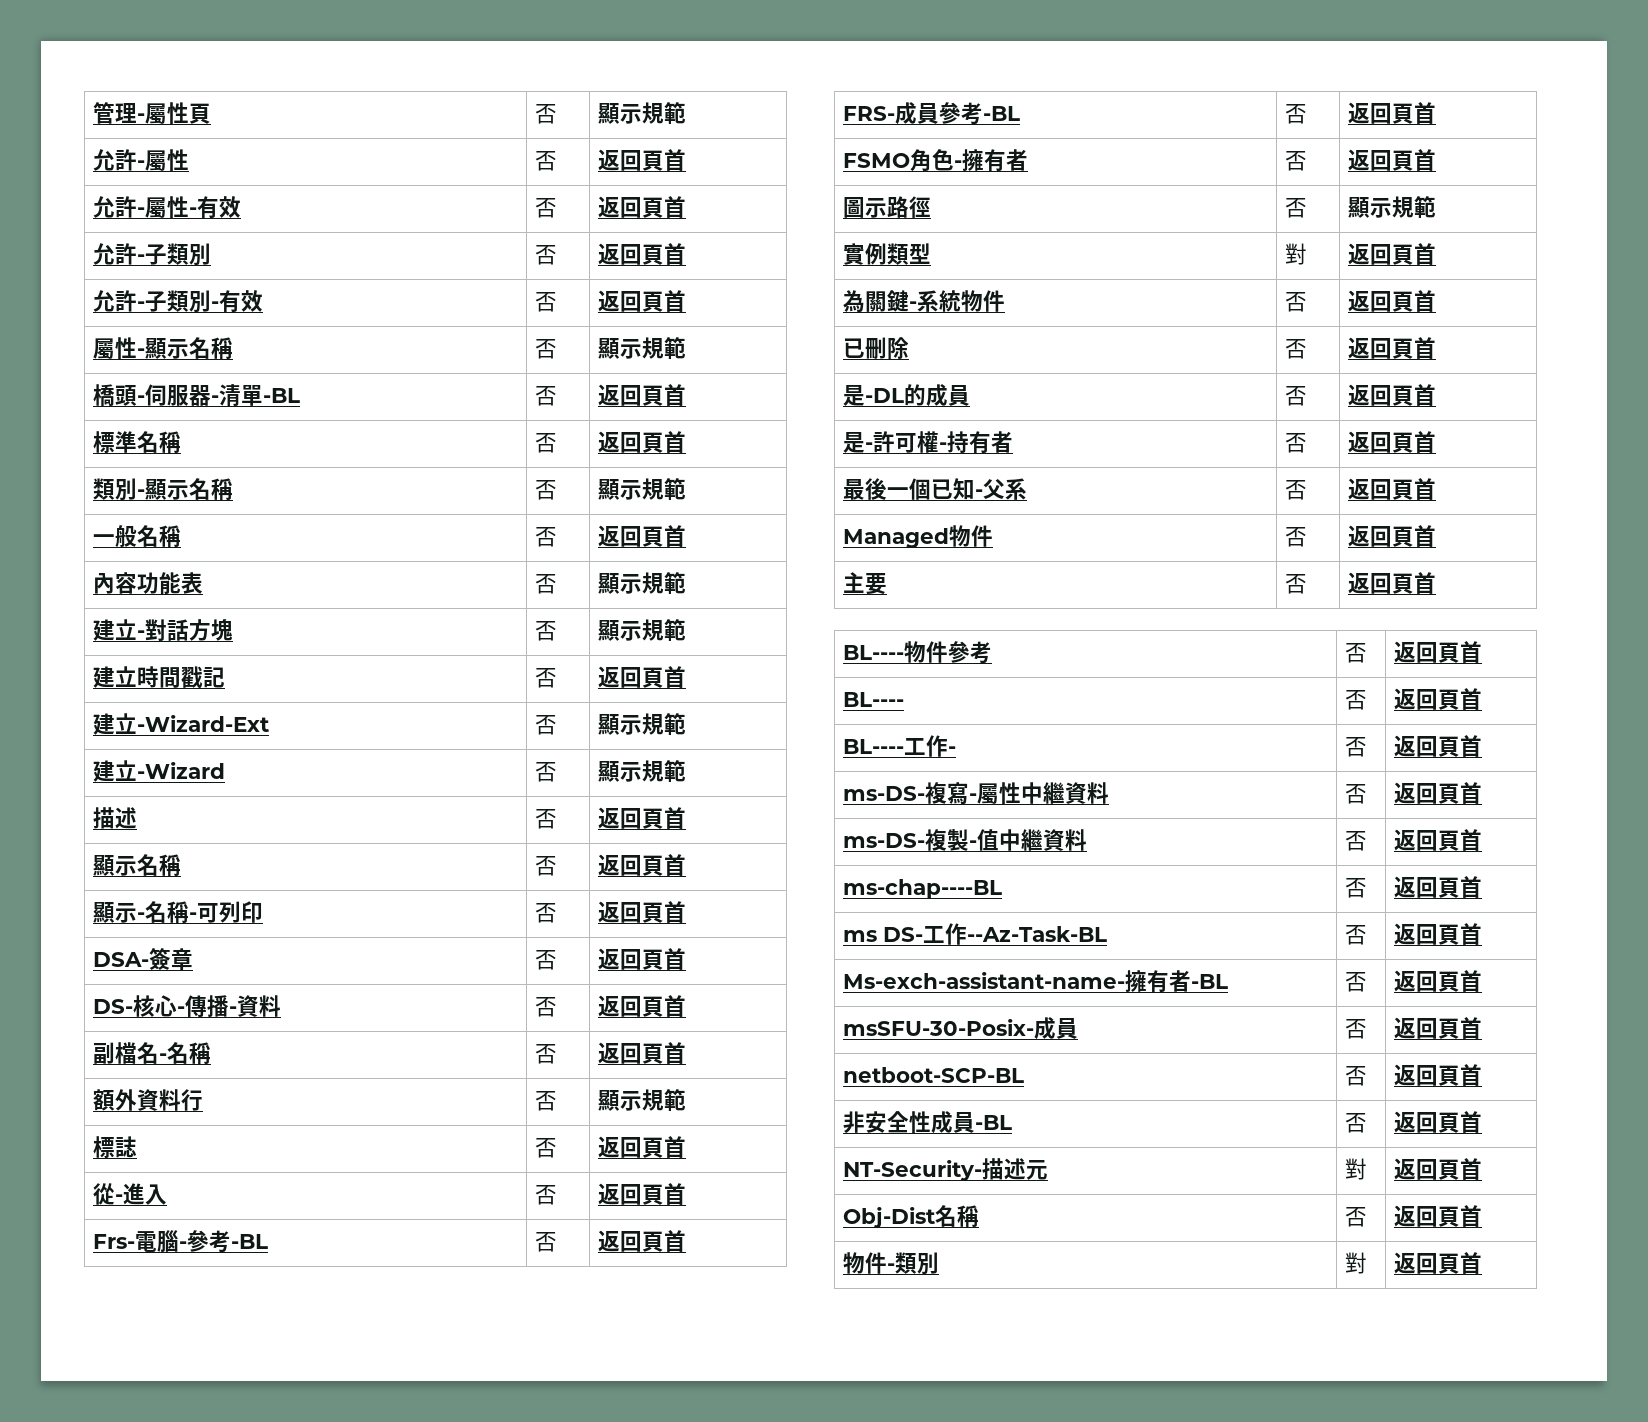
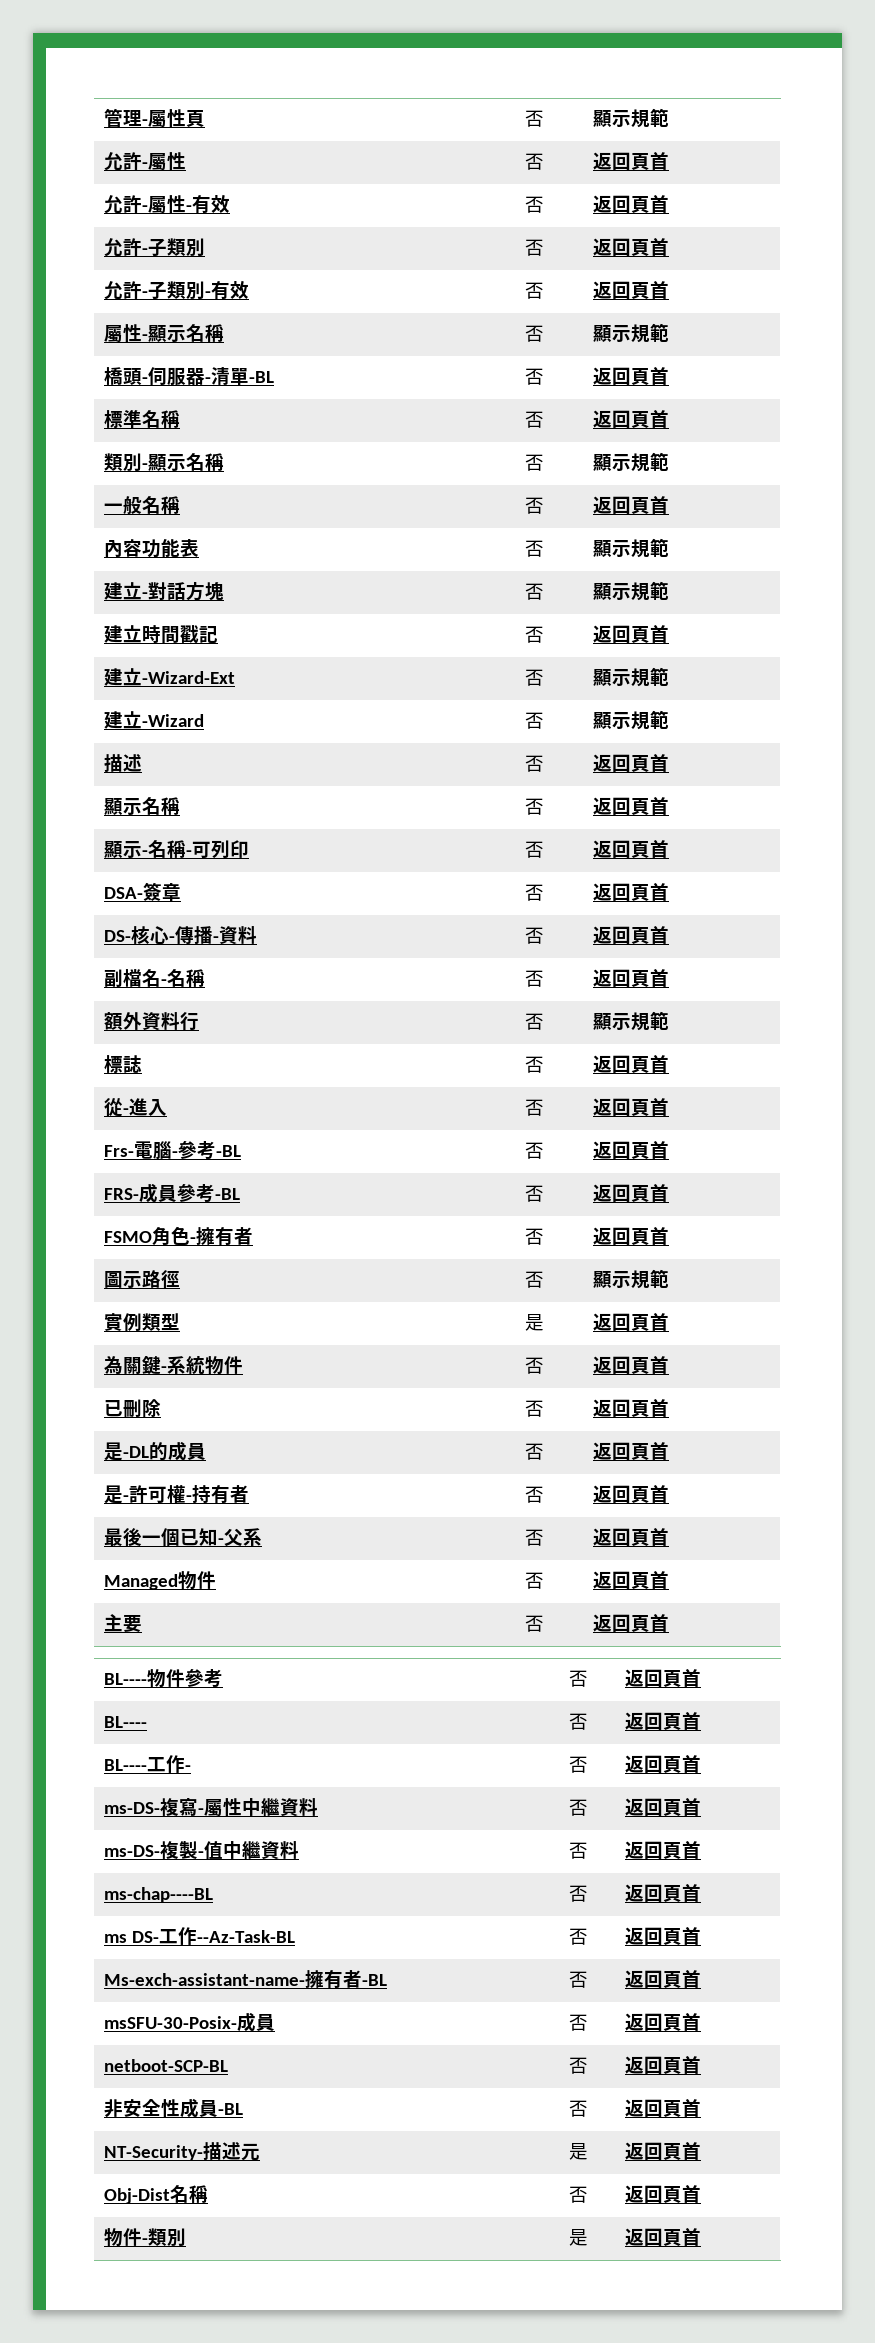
[1285,243,1308,265] 對 -> [524,1314,544,1331] 是
[1345,1158,1368,1180] 對 -> [568,2143,588,2160] 是
[1345,1252,1368,1274] 對 -> [568,2229,588,2246] 是

